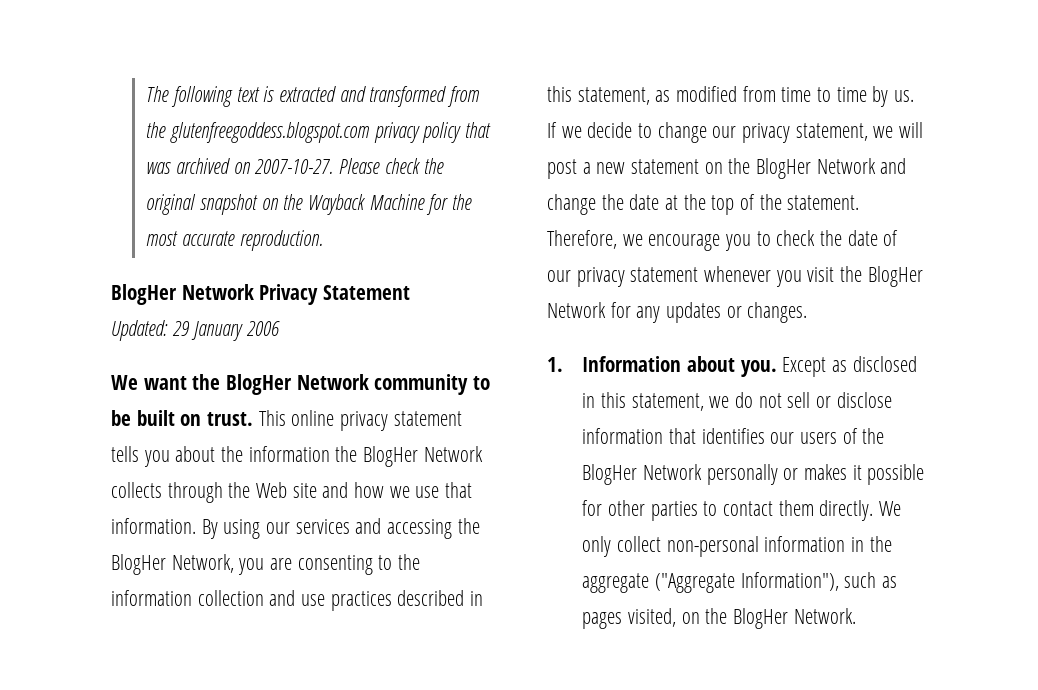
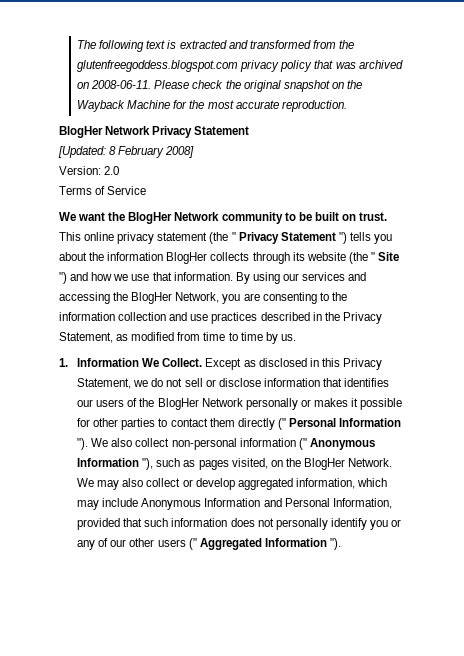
[254,159,334,174] 2007-10-27. -> [91,80,152,89] 2008-06-11.
[111,320,281,341] Updated: 29 January 2006 -> [58,146,195,158] [59,166,120,175] [59,186,147,195] [Updated: 8 February 2008] // Version: 2.0 // Terms of Service
(462, 418) none -> [209,232,347,244] (the " Privacy Statement ")
[335,446,483,467] [111,482,317,503] the BlogHer Network collects through the Web site -> [166,252,400,264] [59,272,67,284] BlogHer collects through its website (the " Site ")
[547,86,650,105] this statement, -> [324,312,382,324] [59,332,113,343] the Privacy Statement,
[547,122,924,143] [547,158,907,179] [547,194,860,215] [547,230,899,251] [547,266,923,287] [547,302,808,323] If we decide to change our privacy statement, we will post a new statement on the BlogHer Network and change the date at the top of the statement. Therefore, we encourage you to check the date of our privacy statement whenever you visit the BlogHer Network for any updates or changes. -> (296, 337) none
[687,356,777,377] about you. -> [142,358,203,367] We Collect.
[631,393,704,411] statement, -> [342,358,382,370] [77,378,132,389] Privacy Statement,
[819,500,902,521] [582,536,892,557] [582,572,839,593] directly. We only collect non-personal information in the aggregate ("Aggregate Information"), -> [237,418,402,430] [77,438,375,450] [77,458,154,470] directly (" Personal Information "). We also collect non-personal information (" Anonymous Information "),
(856, 616) none -> [77,478,387,490] [77,498,392,510] [77,518,402,530] [77,538,341,550] We may also collect or develop aggregated information, which may include Anonymous Information and Personal Information, provided that such information does not personally identify you or any of our other users (" Aggregated Information ").

